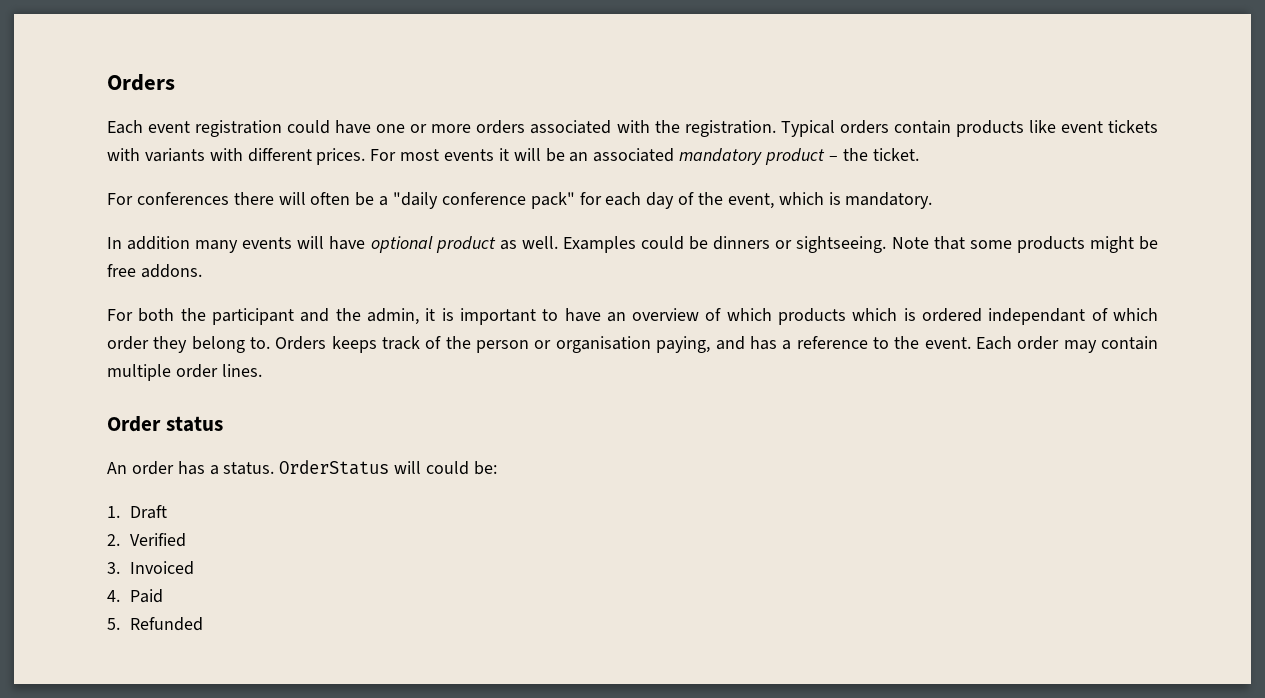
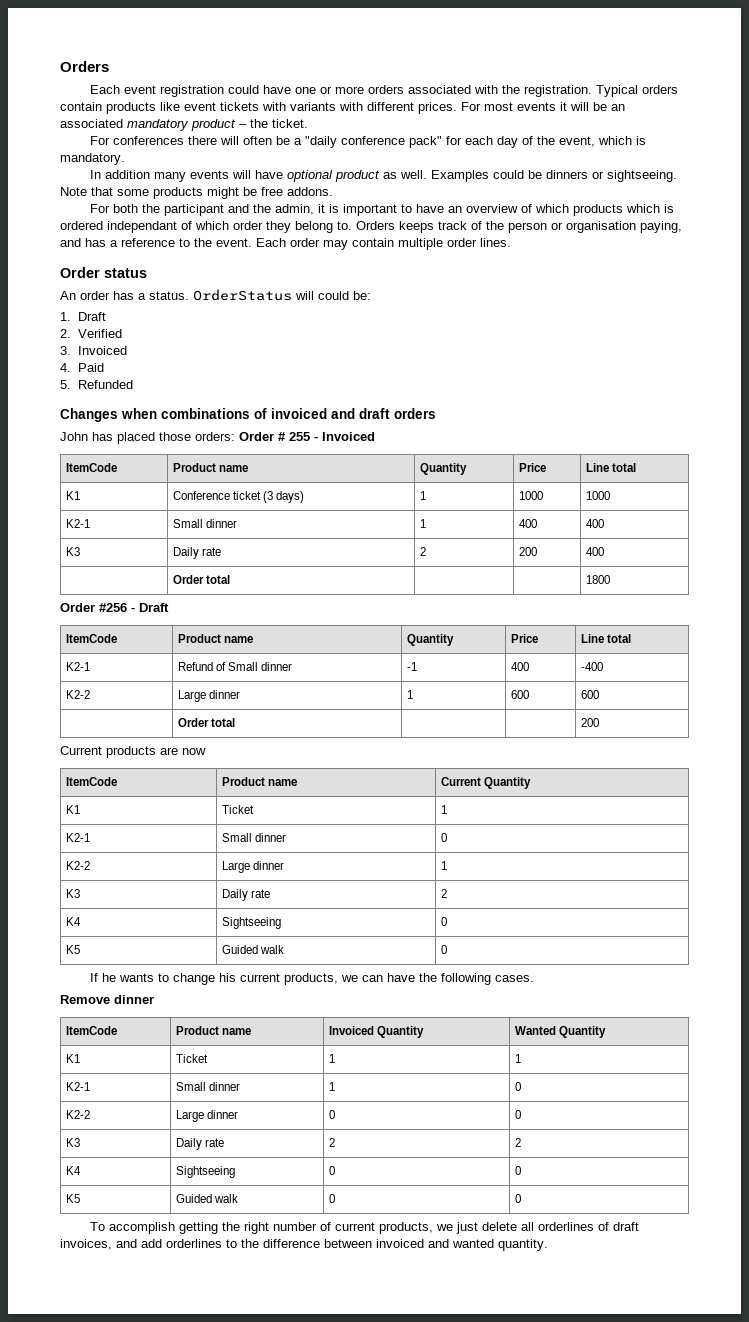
(204, 624) none -> [60,408,436,422] [60,432,375,444] [65,463,117,472] [172,463,249,472] [419,463,467,475] [518,463,546,472] [585,463,637,472] [65,491,80,500] [172,491,305,503] [419,491,426,500] [518,491,543,500] [585,491,610,500] [65,519,90,528] [172,519,238,528] [419,519,426,528] [518,519,537,528] [585,519,604,528] [65,547,80,556] [172,547,222,559] [419,547,426,556] [518,547,537,556] [585,547,604,556] [172,575,231,584] [585,575,610,584] [60,603,169,612] [65,634,117,643] [177,634,254,643] [406,634,454,646] [510,634,538,643] [580,634,632,643] [65,662,90,671] [177,662,293,671] [406,662,417,671] [510,662,529,671] [580,662,603,671] [65,690,90,699] [177,690,241,702] [406,690,413,699] [510,690,529,699] [580,690,599,699] [177,718,236,727] [580,718,599,727] [60,746,206,758] [65,777,117,786] [221,777,298,786] [440,777,532,789] [65,805,80,814] [221,805,254,814] [440,805,447,814] [65,833,90,842] [221,833,287,842] [440,833,447,842] [65,861,90,870] [221,861,285,873] [440,861,447,870] [65,889,80,898] [221,889,271,901] [440,889,447,898] [65,917,81,926] [221,917,281,929] [440,917,447,926] [65,945,80,954] [221,945,285,954] [440,945,447,954] [89,973,534,985] [60,995,154,1004] [65,1026,117,1035] [175,1026,252,1035] [328,1026,425,1038] [514,1026,607,1038] [65,1054,80,1063] [175,1054,208,1063] [328,1054,335,1063] [514,1054,521,1063] [65,1082,90,1091] [175,1082,241,1091] [328,1082,335,1091] [514,1082,521,1091] [65,1110,90,1119] [175,1110,239,1122] [328,1110,335,1119] [514,1110,521,1119] [65,1138,80,1147] [175,1138,225,1150] [328,1138,335,1147] [514,1138,521,1147] [65,1166,81,1175] [175,1166,235,1178] [328,1166,335,1175] [514,1166,521,1175] [65,1194,80,1203] [175,1194,239,1203] [328,1194,335,1203] [514,1194,521,1203] [89,1222,639,1234] [60,1239,548,1251] // Changes when combinations of invoiced and draft orders // John has placed those orders: Order # 255 - Invoiced // ItemCode | Product name | Quantity | Price | Line total // K1 | Conference ticket (3 days) | 1 | 1000 | 1000 // K2-1 | Small dinner | 1 | 400 | 400 // K3 | Daily rate | 2 | 200 | 400 // | Order total | | | 1800 // Order #256 - Draft // ItemCode | Product name | Quantity | Price | Line total // K2-1 | Refund of Small dinner | -1 | 400 | -400 // K2-2 | Large dinner | 1 | 600 | 600 // | Order total | | | 200 // Current products are now // ItemCode | Product name | Current Quantity // K1 | Ticket | 1 // K2-1 | Small dinner | 0 // K2-2 | Large dinner | 1 // K3 | Daily rate | 2 // K4 | Sightseeing | 0 // K5 | Guided walk | 0 // If he wants to change his current products, we can have the following cases. // Remove dinner // ItemCode | Product name | Invoiced Quantity | Wanted Quantity // K1 | Ticket | 1 | 1 // K2-1 | Small dinner | 1 | 0 // K2-2 | Large dinner | 0 | 0 // K3 | Daily rate | 2 | 2 // K4 | Sightseeing | 0 | 0 // K5 | Guided walk | 0 | 0 // To accomplish getting the right number of current products, we just delete all orderlines of draft invoices, and add orderlines to the difference between invoiced and wanted quantity.

